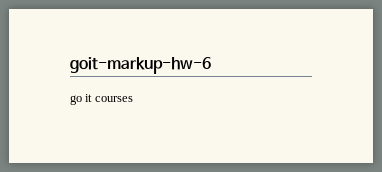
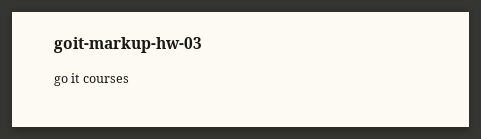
[70,57,211,74] goit-markup-hw-6 -> [54,37,202,53] goit-markup-hw-03

